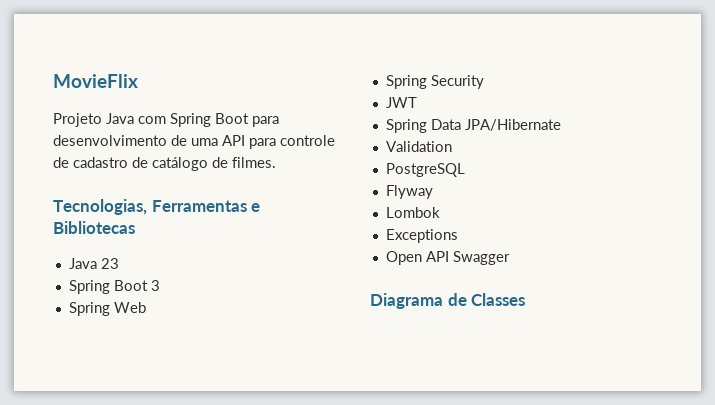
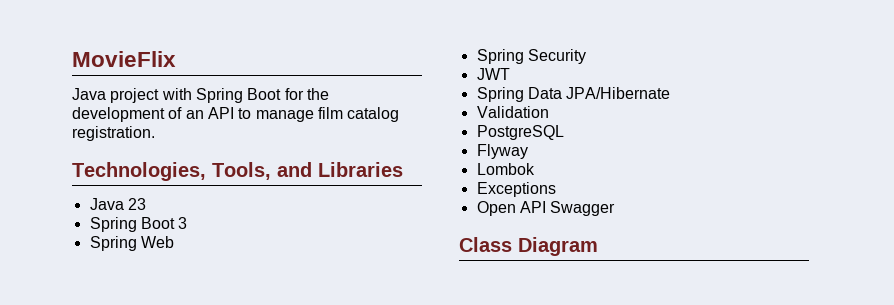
[53,113,279,127] [53,135,335,149] [53,157,276,171] [53,199,261,215] [53,221,135,234] Projeto Java com Spring Boot para desenvolvimento de uma API para controle de cadastro de catálogo de filmes. // Tecnologias, Ferramentas e Bibliotecas -> [72,88,329,103] [72,107,400,122] [72,126,155,141] [72,162,403,181] Java project with Spring Boot for the development of an API to manage film catalog registration. // Technologies, Tools, and Libraries
[370,293,526,309] Diagrama de Classes -> [459,237,598,256] Class Diagram

